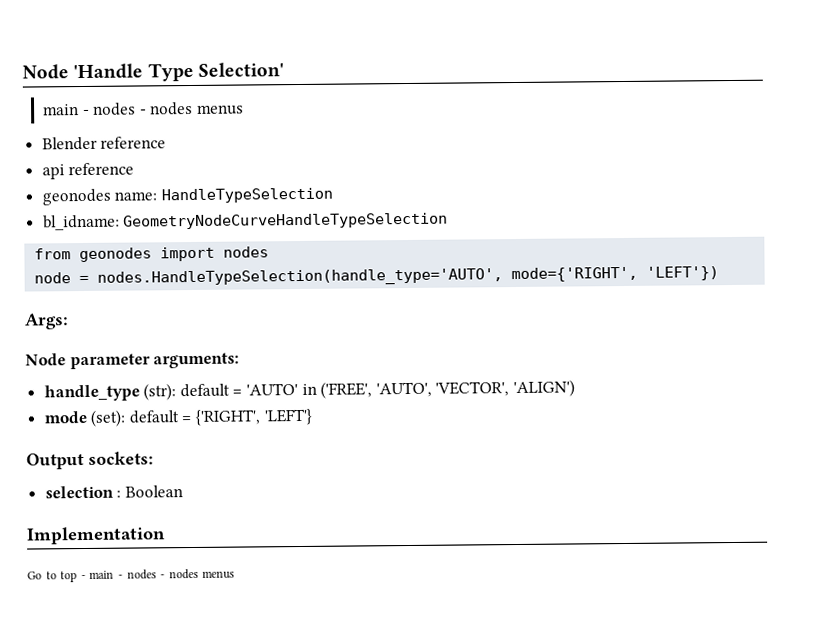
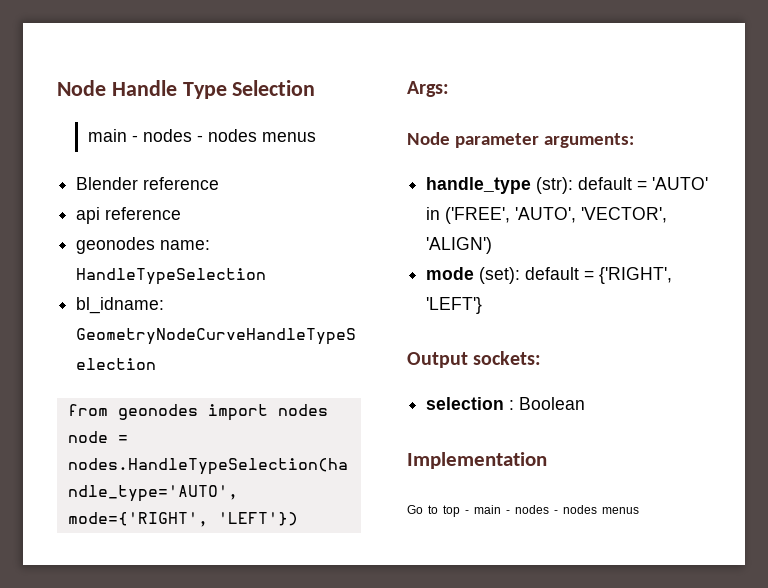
[22,62,284,82] Node 'Handle Type Selection' -> [57,80,316,99] Node Handle Type Selection

